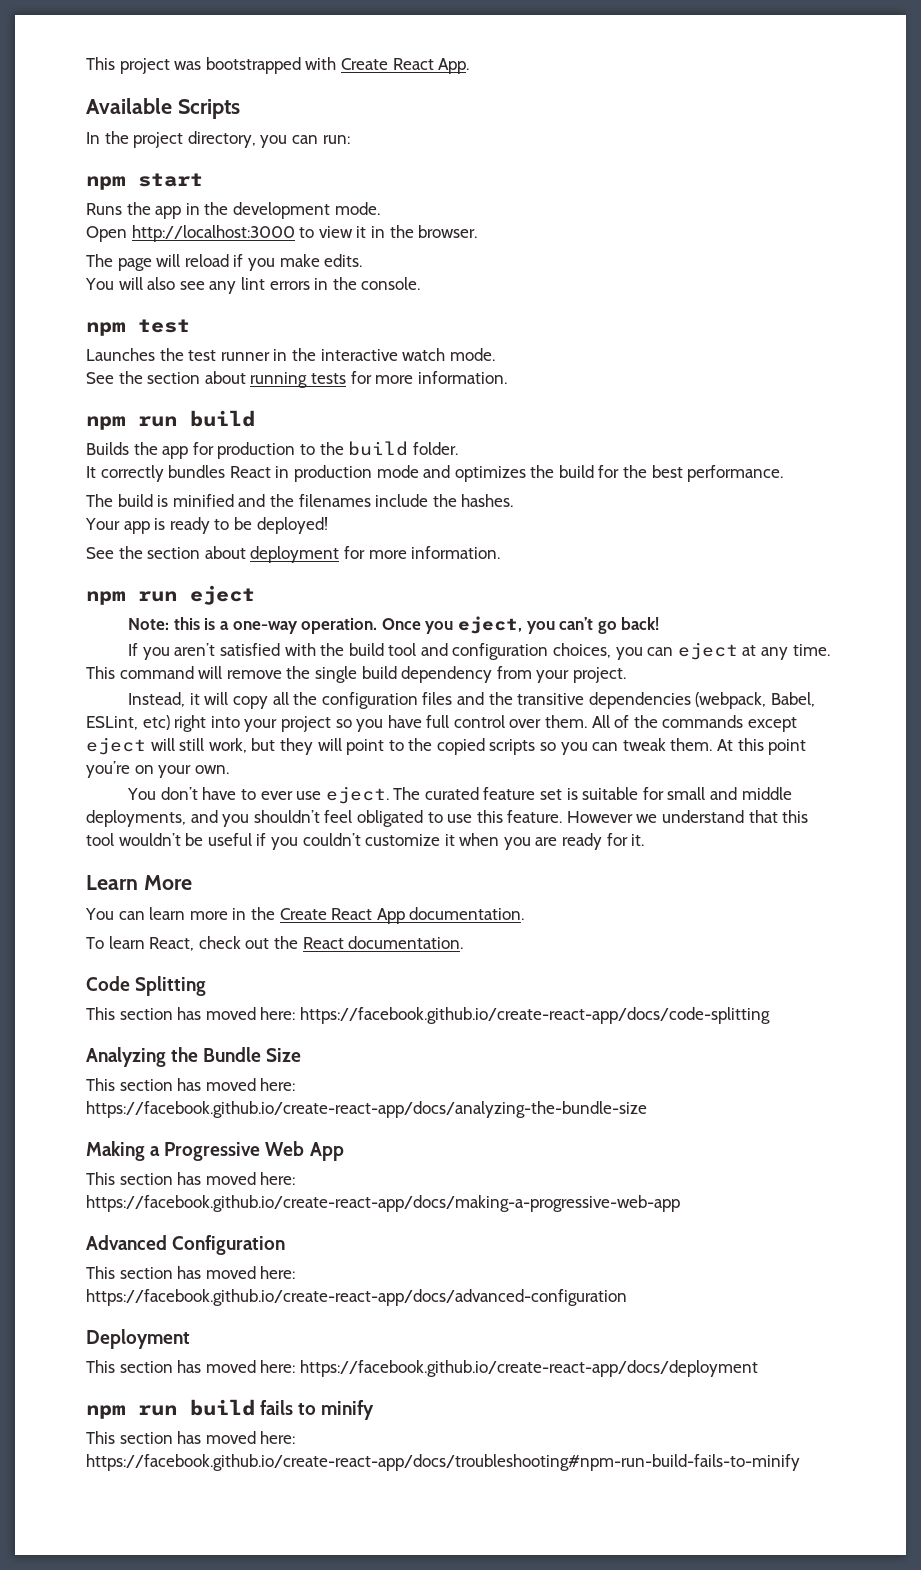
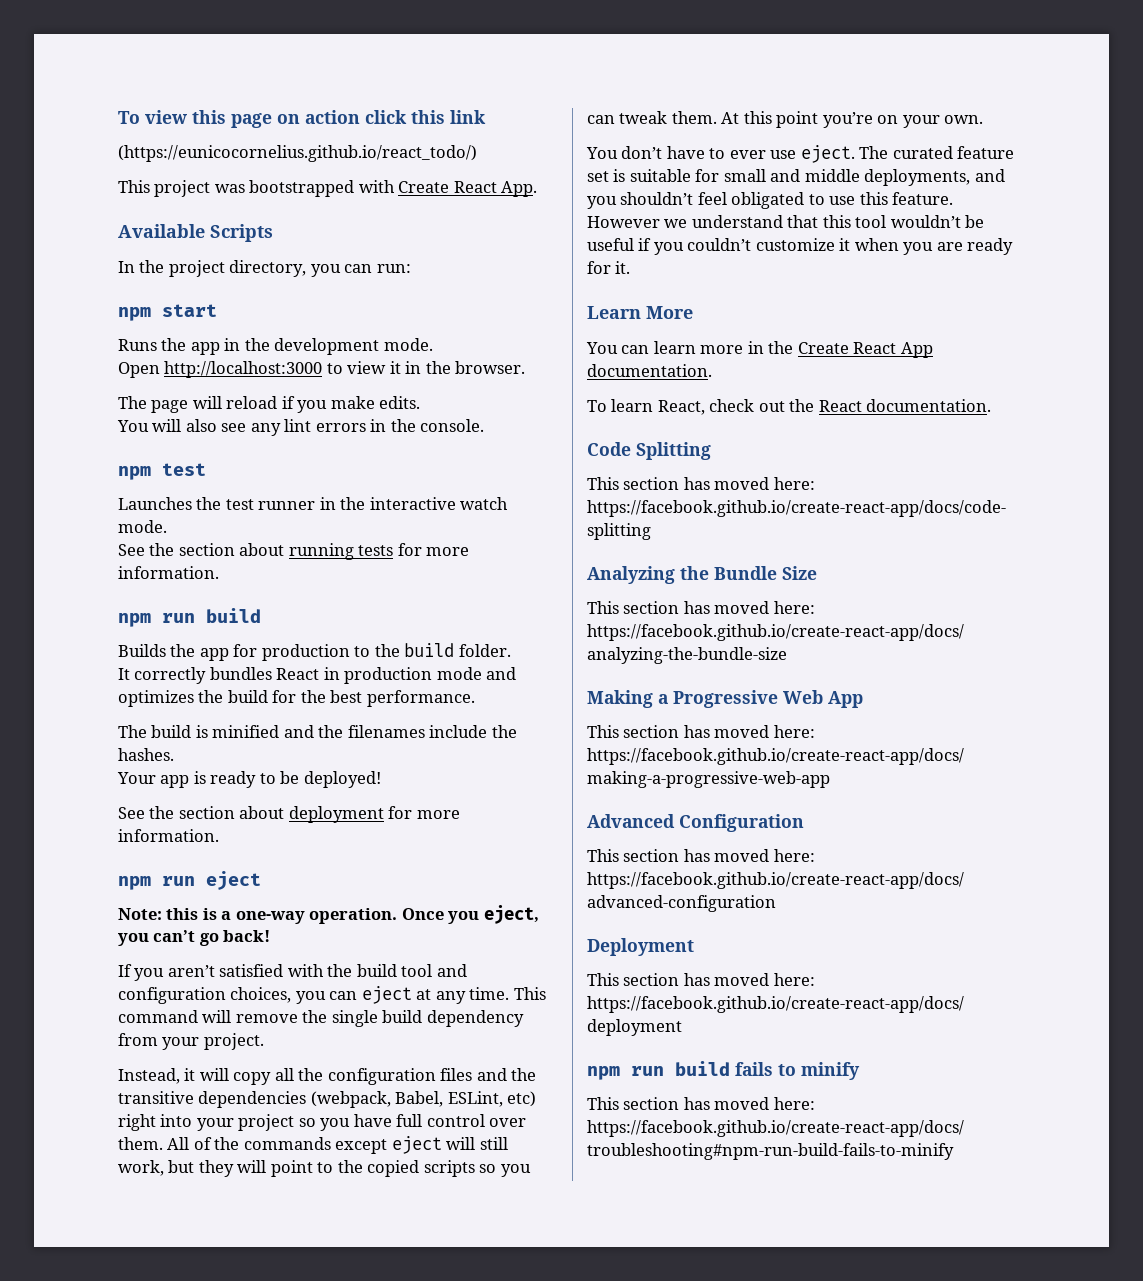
(86, 63) none -> [118,110,486,128] [118,145,477,162] To view this page on action click this link // (https://eunicocornelius.github.io/react_todo/) //

